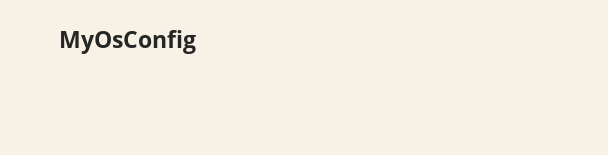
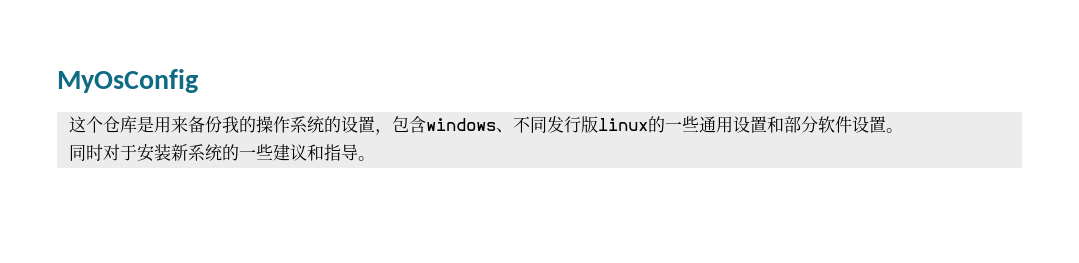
(196, 42) none -> [69,116,903,135] [69,144,375,162] // 这个仓库是用来备份我的操作系统的设置，包含windows、不同发行版linux的一些通用设置和部分软件设置。 // 同时对于安装新系统的一些建议和指导。

